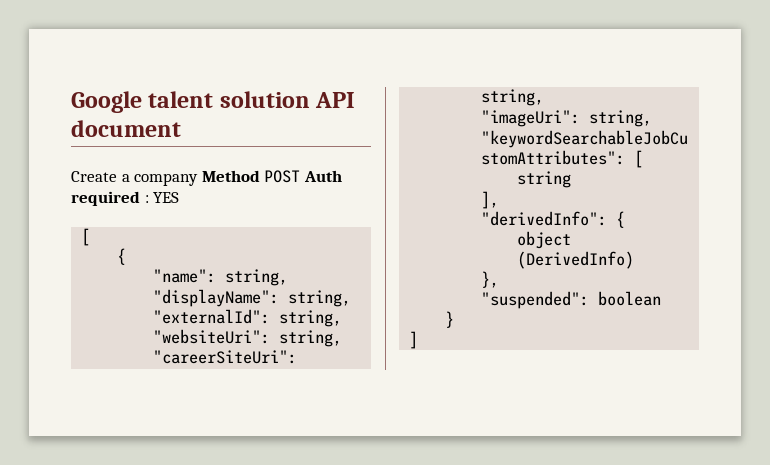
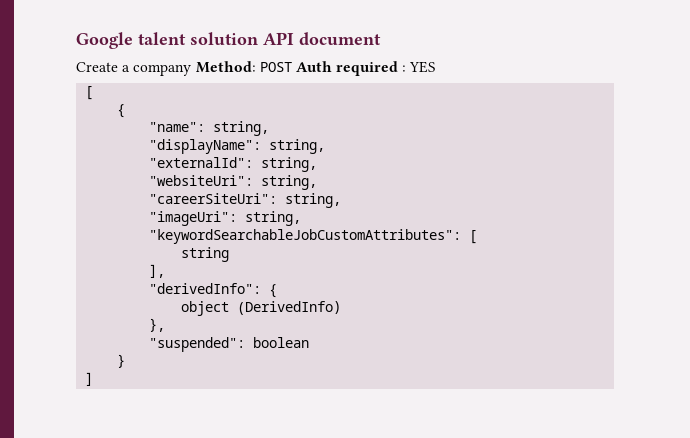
[201,170,260,182] Method -> [195,61,256,73] Method:

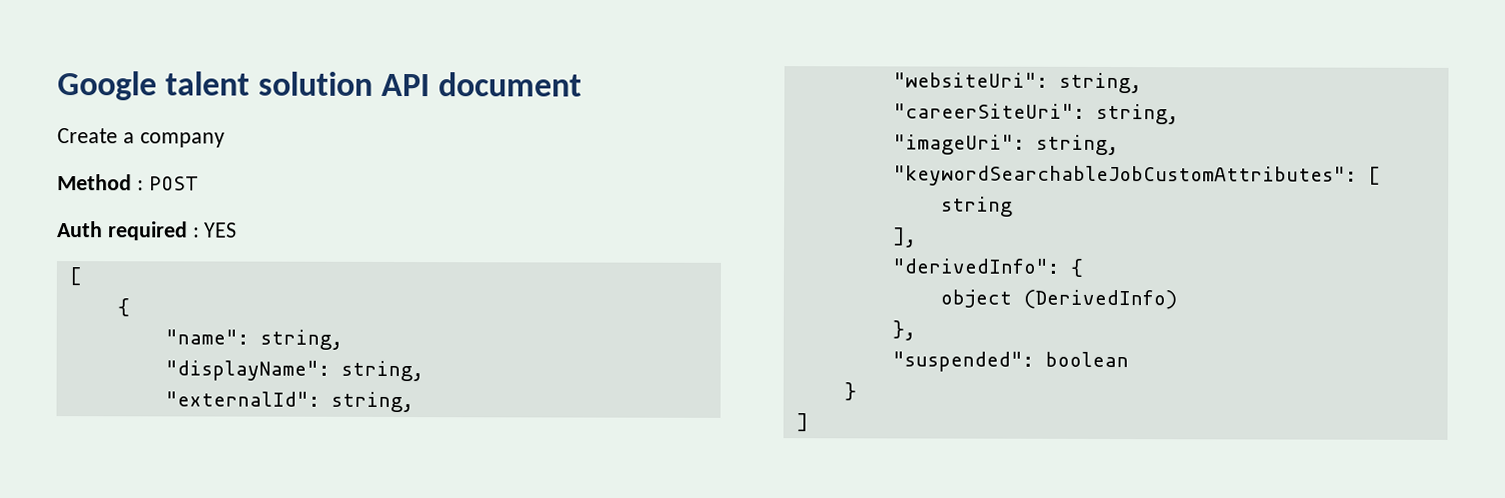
[195,61,256,73] Method: -> [57,174,144,191] // Method :
(292, 67) none -> (199, 183) //

